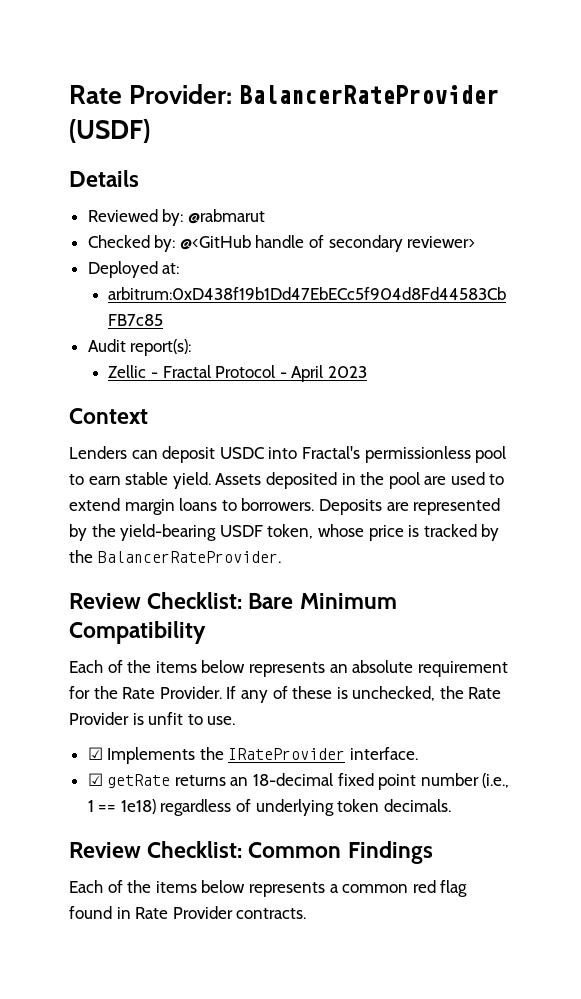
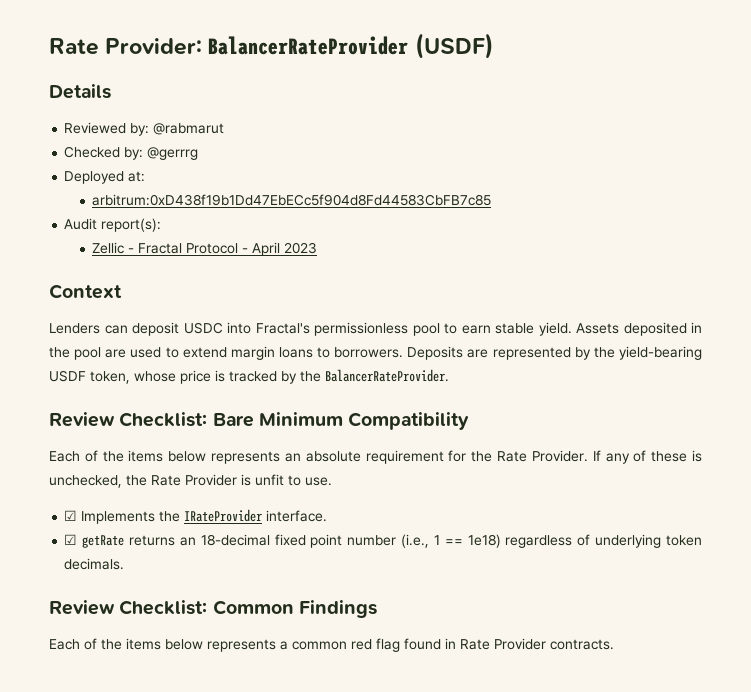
[179,235,476,252] @<GitHub handle of secondary reviewer> -> [147,147,199,160] @gerrrg

